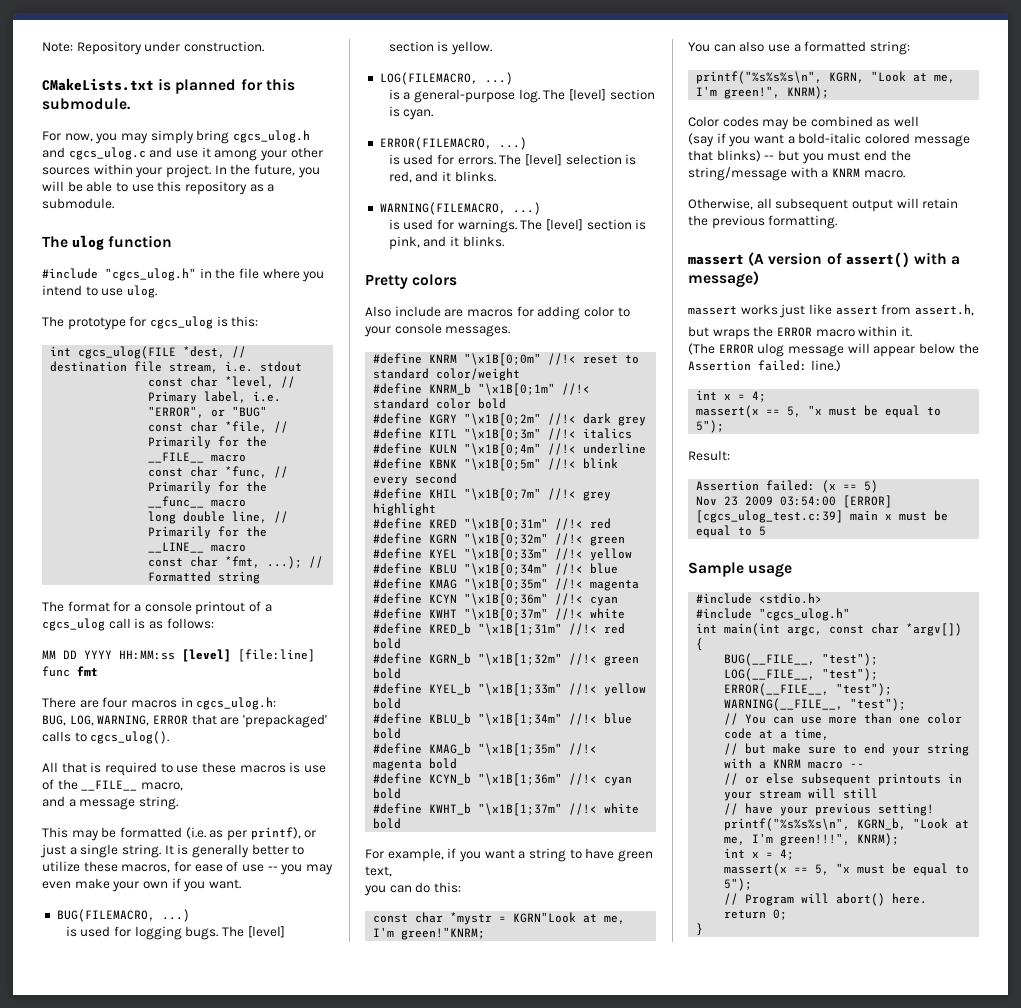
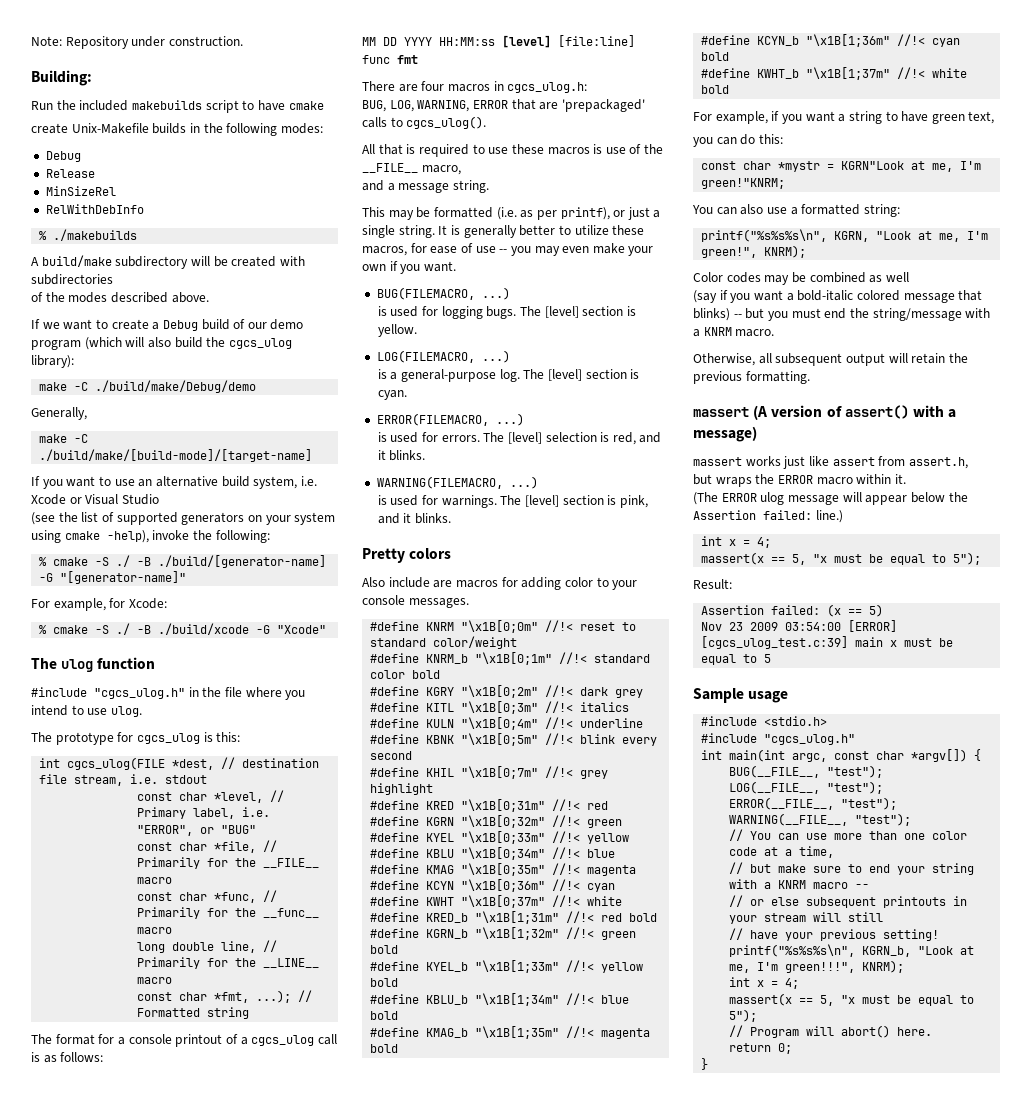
[42,78,295,94] [42,98,130,110] [42,130,310,144] [42,147,323,161] [42,164,320,178] [42,181,275,195] [42,198,114,209] CMakeLists.txt is planned for this submodule. // For now, you may simply bring cgcs_ulog.h and cgcs_ulog.c and use it among your other sources within your project. In the future, you will be able to use this repository as a submodule. -> [31,70,92,86] [31,100,324,113] [31,123,323,136] [45,151,81,162] [45,169,95,178] [45,186,116,196] [45,204,144,214] [39,229,138,241] [31,255,305,269] [31,274,113,285] [31,292,209,303] [31,319,304,331] [31,337,292,350] [31,355,74,368] [39,380,257,393] [31,407,87,420] [39,434,89,443] [39,449,313,462] [31,476,317,489] [31,494,159,505] [31,512,336,525] [31,530,270,543] [39,555,327,568] [39,571,187,584] [31,598,167,611] [39,623,327,635] Building: // Run the included makebuilds script to have cmake // create Unix-Makefile builds in the following modes: // Debug // Release // MinSizeRel // RelWithDebInfo // % ./makebuilds // A build/make subdirectory will be created with subdirectories // of the modes described above. // If we want to create a Debug build of our demo program (which will also build the cgcs_ulog library): // make -C ./build/make/Debug/demo // Generally, // make -C ./build/make/[build-mode]/[target-name] // If you want to use an alternative build system, i.e. Xcode or Visual Studio // (see the list of supported generators on your system using cmake -help), invoke the following: // % cmake -S ./ -B ./build/[generator-name] -G "[generator-name]" // For example, for Xcode: // % cmake -S ./ -B ./build/xcode -G "Xcode"

